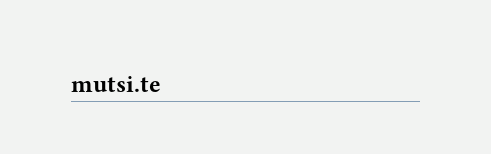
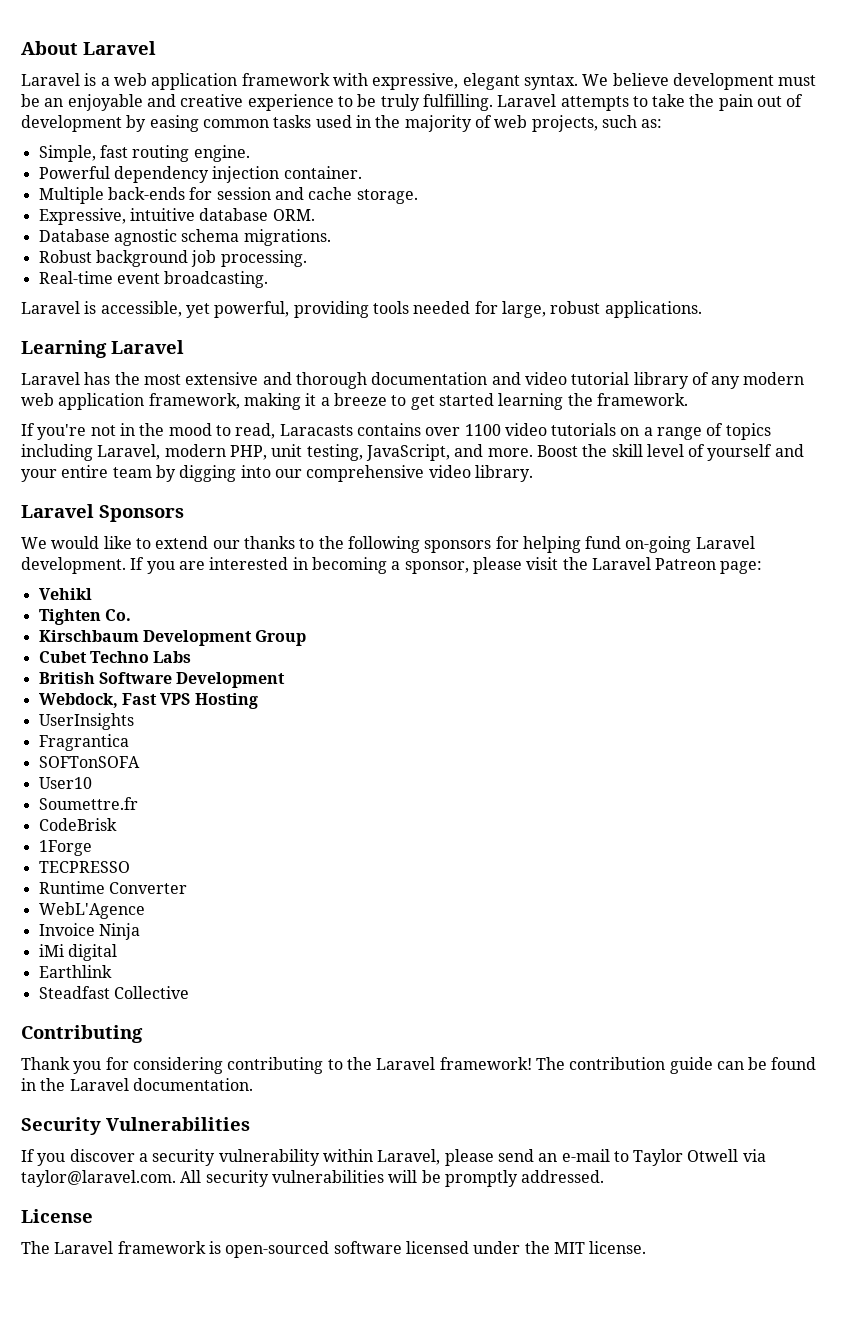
[71,76,161,92] mutsi.te -> [21,41,156,55] [21,73,817,90] [21,94,804,111] [21,115,663,132] [38,145,250,162] [38,166,362,183] [38,187,418,204] [38,208,315,225] [38,229,331,246] [38,250,307,267] [38,271,269,288] [21,301,702,318] [21,340,184,358] [21,372,805,389] [21,393,688,410] [21,423,771,440] [21,444,804,461] [21,465,533,482] [21,504,184,522] [21,536,755,553] [21,557,763,574] [38,588,92,600] [38,609,131,625] [38,630,307,646] [38,651,192,663] [38,672,286,688] [38,693,258,709] [38,713,134,730] [38,734,129,751] [38,756,140,768] [38,777,92,789] [38,797,138,810] [38,818,117,831] [38,840,92,856] [38,861,130,873] [38,881,187,894] [38,902,145,919] [38,923,140,940] [38,944,117,961] [38,965,112,978] [38,986,189,999] [21,1025,143,1043] [21,1057,817,1074] [21,1078,253,1091] [21,1117,250,1135] [21,1149,766,1166] [21,1170,605,1187] [21,1209,93,1223] [21,1241,647,1258] About Laravel // Laravel is a web application framework with expressive, elegant syntax. We believe development must be an enjoyable and creative experience to be truly fulfilling. Laravel attempts to take the pain out of development by easing common tasks used in the majority of web projects, such as: // Simple, fast routing engine. // Powerful dependency injection container. // Multiple back-ends for session and cache storage. // Expressive, intuitive database ORM. // Database agnostic schema migrations. // Robust background job processing. // Real-time event broadcasting. // Laravel is accessible, yet powerful, providing tools needed for large, robust applications. // Learning Laravel // Laravel has the most extensive and thorough documentation and video tutorial library of any modern web application framework, making it a breeze to get started learning the framework. // If you're not in the mood to read, Laracasts contains over 1100 video tutorials on a range of topics including Laravel, modern PHP, unit testing, JavaScript, and more. Boost the skill level of yourself and your entire team by digging into our comprehensive video library. // Laravel Sponsors // We would like to extend our thanks to the following sponsors for helping fund on-going Laravel development. If you are interested in becoming a sponsor, please visit the Laravel Patreon page: // Vehikl // Tighten Co. // Kirschbaum Development Group // Cubet Techno Labs // British Software Development // Webdock, Fast VPS Hosting // UserInsights // Fragrantica // SOFTonSOFA // User10 // Soumettre.fr // CodeBrisk // 1Forge // TECPRESSO // Runtime Converter // WebL'Agence // Invoice Ninja // iMi digital // Earthlink // Steadfast Collective // Contributing // Thank you for considering contributing to the Laravel framework! The contribution guide can be found in the Laravel documentation. // Security Vulnerabilities // If you discover a security vulnerability within Laravel, please send an e-mail to Taylor Otwell via taylor@laravel.com. All security vulnerabilities will be promptly addressed. // License // The Laravel framework is open-sourced software licensed under the MIT license.

